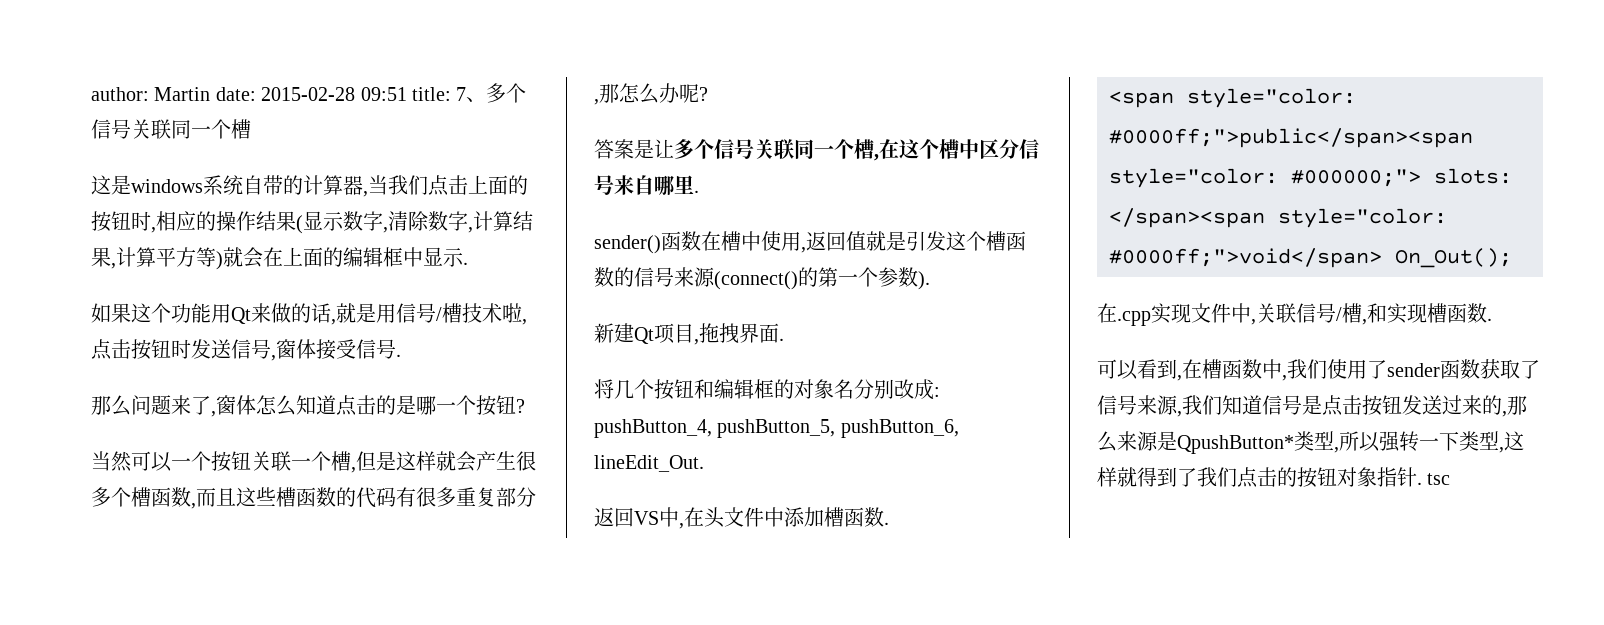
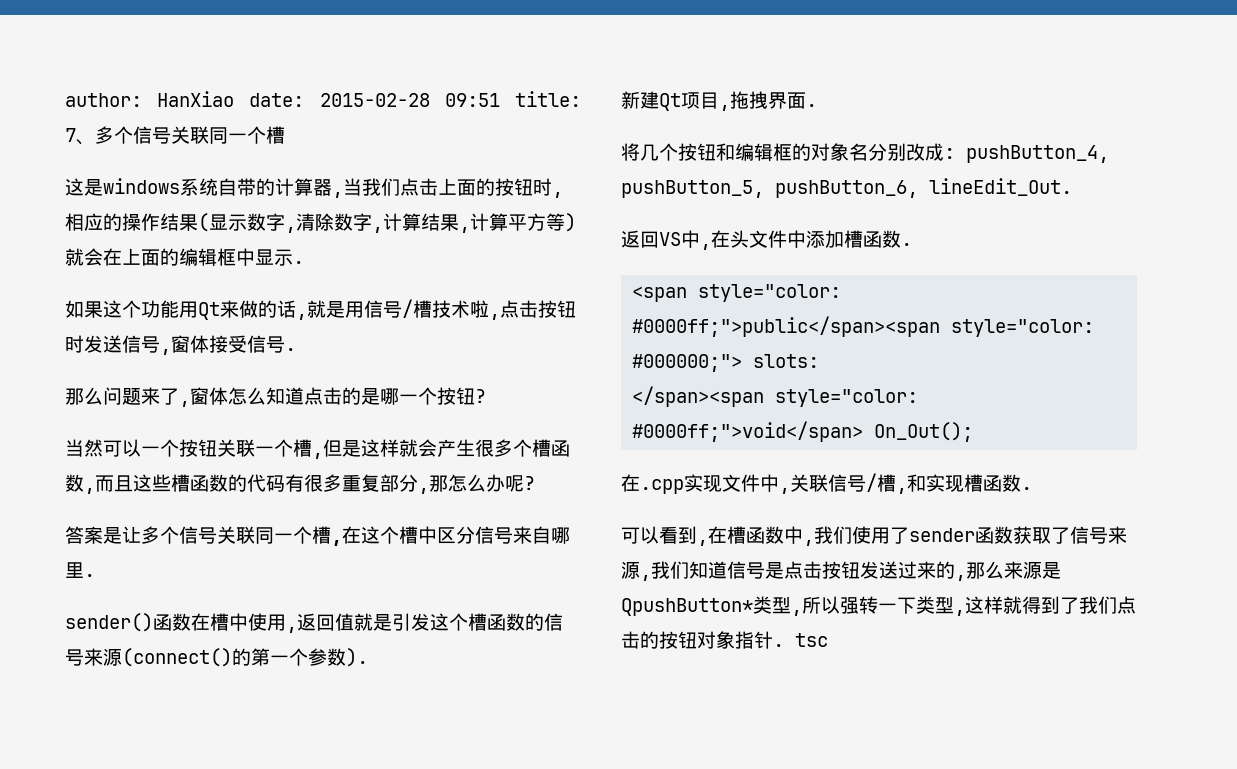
[154,87,211,101] Martin -> [157,91,235,107] HanXiao

